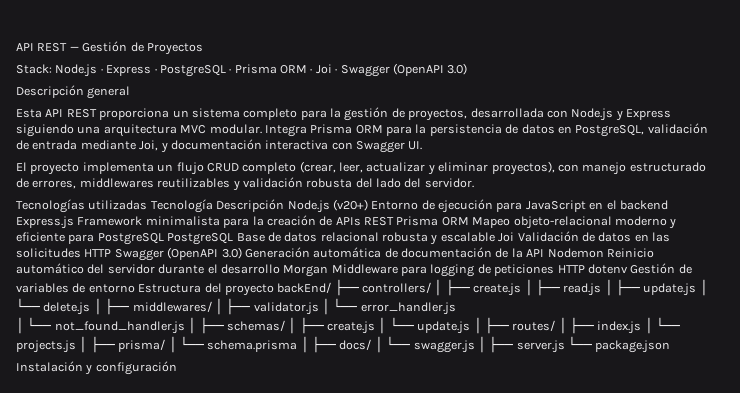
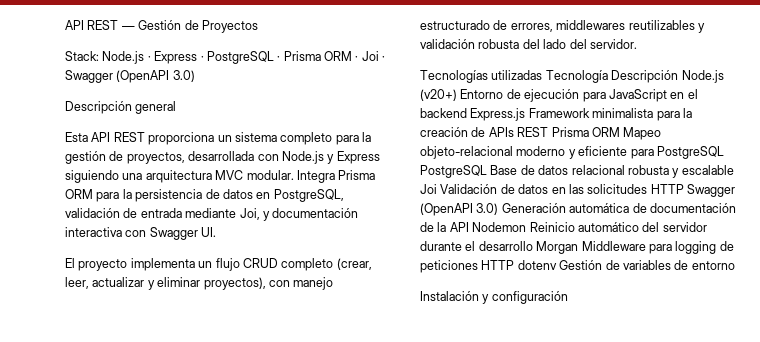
[138,279,708,296] [16,298,456,315] [16,317,681,334] [16,336,671,353] Estructura del proyecto backEnd/ ├── controllers/ │ ├── create.js │ ├── read.js │ ├── update.js │ └── delete.js │ ├── middlewares/ │ ├── validator.js │ └── error_handler.js // │ └── not_found_handler.js │ ├── schemas/ │ ├── create.js │ └── update.js │ ├── routes/ │ ├── index.js │ └── projects.js │ ├── prisma/ │ └── schema.prisma │ ├── docs/ │ └── swagger.js │ ├── server.js └── package.json -> (735, 265) none

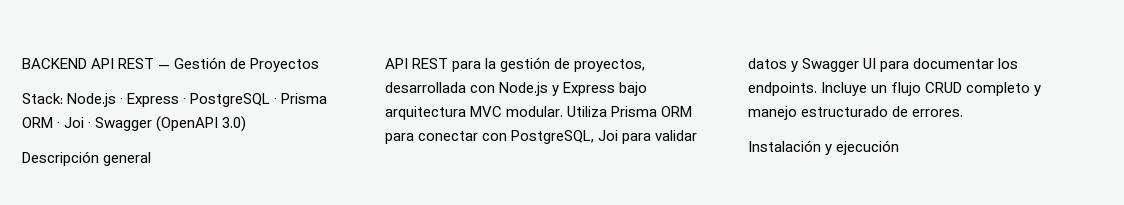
(65, 25) none -> [22,58,87,69] BACKEND
[65,132,333,145] Esta API REST proporciona un sistema completo -> [385,58,449,69] API REST
[65,170,143,183] siguiendo una -> [619,82,648,96] bajo
[296,170,335,183] Integra -> [567,106,608,117] Utiliza
[122,189,344,202] [65,208,359,221] [65,227,217,240] [65,258,372,271] [65,277,334,290] [420,20,705,33] [420,39,637,49] [420,70,724,83] [420,89,698,102] [420,108,692,121] [420,127,662,140] [420,146,724,159] [420,165,734,178] [420,184,735,197] [420,203,736,216] [420,222,707,232] [420,241,734,254] [420,260,735,273] la persistencia de datos en PostgreSQL, validación de entrada mediante Joi, y documentación interactiva con Swagger UI. // El proyecto implementa un flujo CRUD completo (crear, leer, actualizar y eliminar proyectos), con manejo estructurado de errores, middlewares reutilizables y validación robusta del lado del servidor. // Tecnologías utilizadas Tecnología Descripción Node.js (v20+) Entorno de ejecución para JavaScript en el backend Express.js Framework minimalista para la creación de APIs REST Prisma ORM Mapeo objeto-relacional moderno y eficiente para PostgreSQL PostgreSQL Base de datos relacional robusta y escalable Joi Validación de datos en las solicitudes HTTP Swagger (OpenAPI 3.0) Generación automática de documentación de la API Nodemon Reinicio automático del servidor durante el desarrollo Morgan Middleware para logging de peticiones HTTP dotenv Gestión de variables de entorno -> [418,130,698,144] [748,58,1019,72] [748,82,1042,96] [748,106,964,120] conectar con PostgreSQL, Joi para validar datos y Swagger UI para documentar los endpoints. Incluye un flujo CRUD completo y manejo estructurado de errores.
[491,291,568,304] configuración -> [836,140,900,155] ejecución

